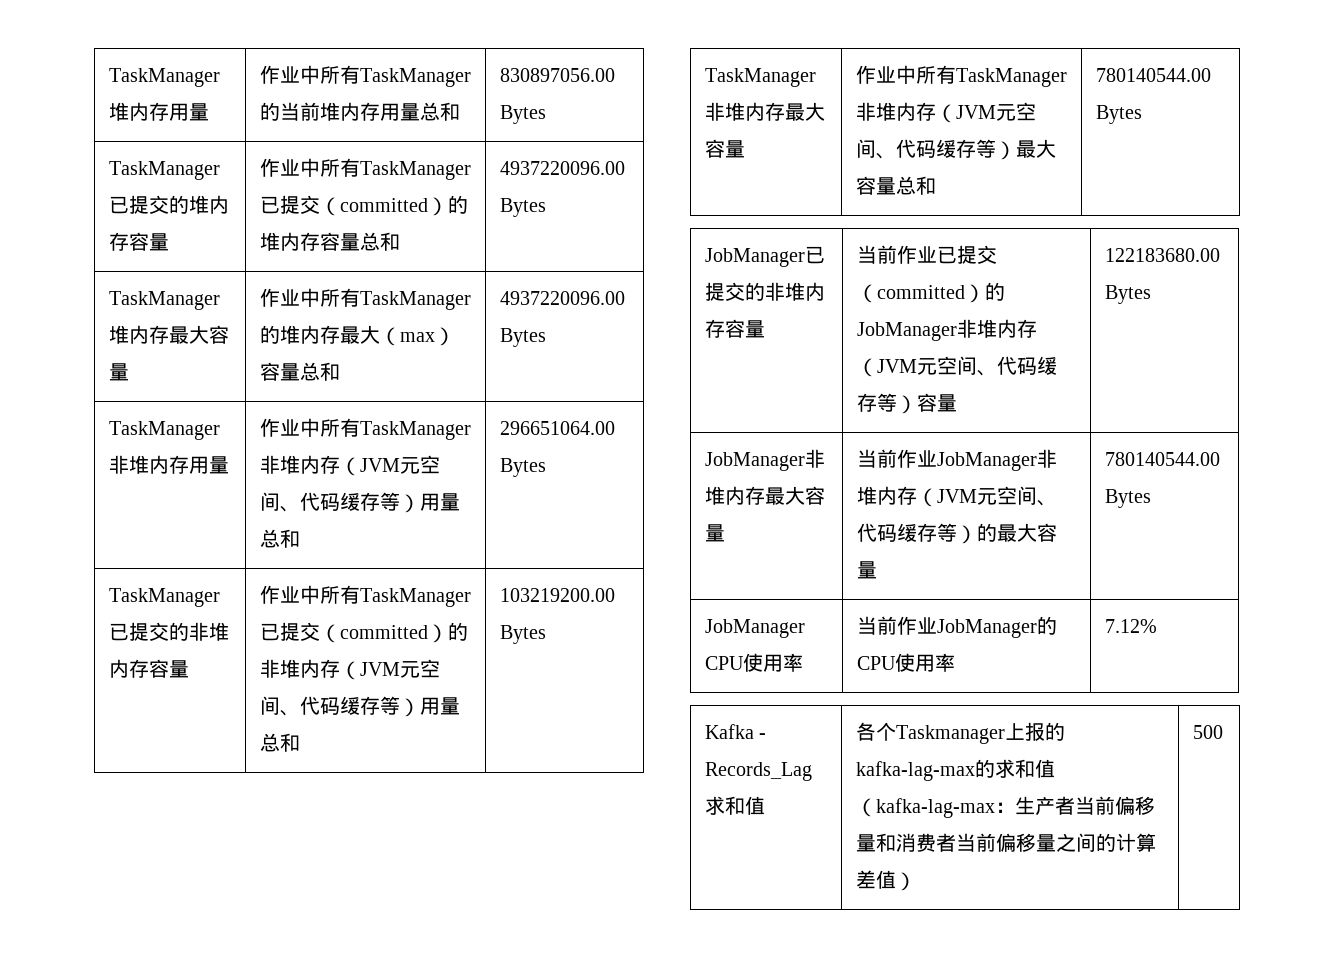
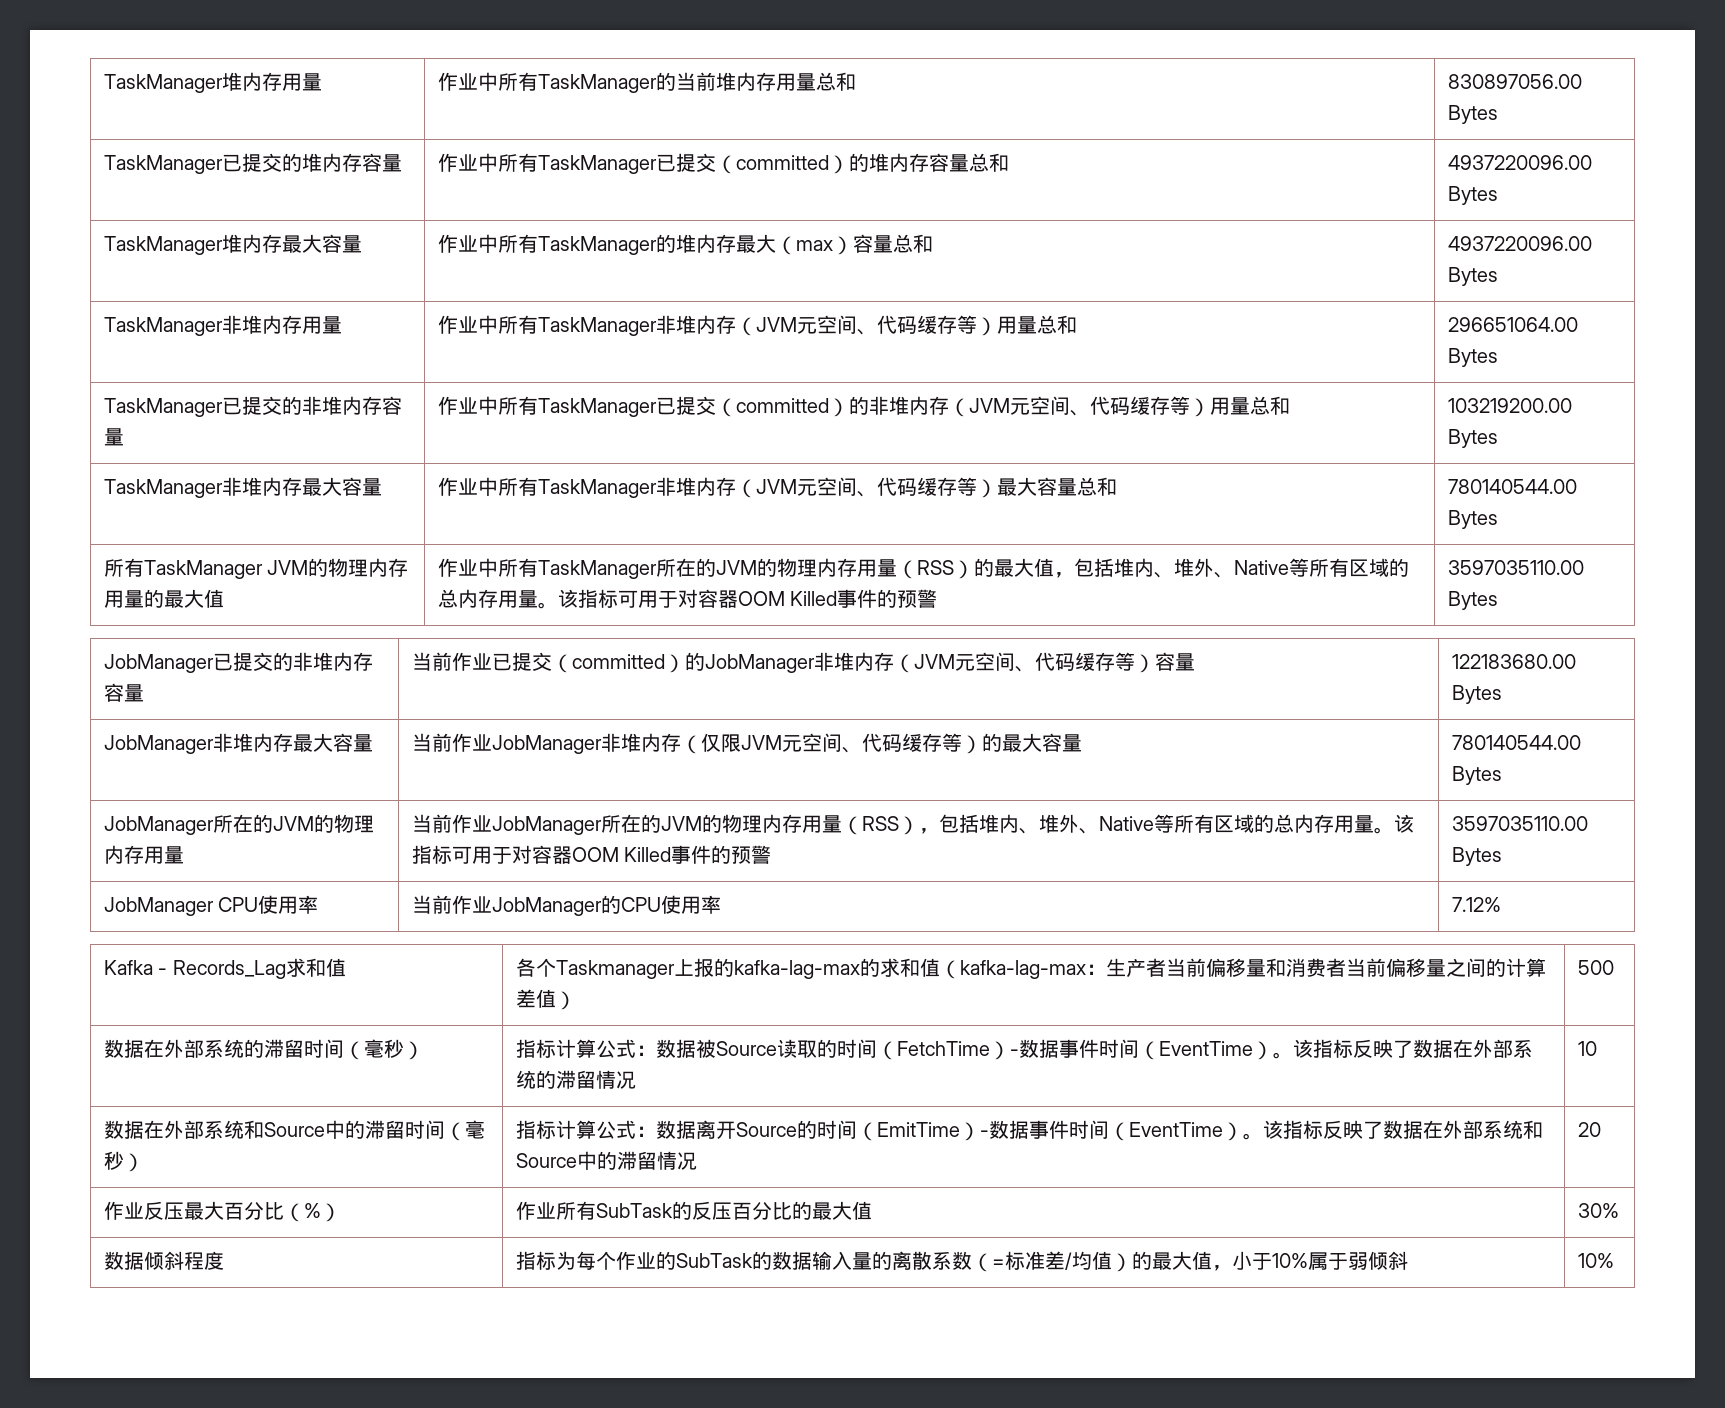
(1142, 114) none -> [103,558,409,579] [103,589,224,608] [437,558,1409,579] [437,589,938,609] [1447,560,1584,575] [1447,591,1498,610] // 所有TaskManager JVM的物理内存用量的最大值 | 作业中所有TaskManager所在的JVM的物理内存用量（RSS）的最大值，包括堆内、堆外、Native等所有区域的总内存用量。该指标可用于对容器OOM Killed事件的预警 | 3597035110.00 Bytes
(937, 497) none -> [700,733,741,752] 仅限
(1151, 498) none -> [103,814,374,835] [103,845,184,864] [411,814,1414,835] [411,845,772,864] [1451,816,1588,831] [1451,847,1502,866] // JobManager所在的JVM的物理内存用量 | 当前作业JobManager所在的JVM的物理内存用量（RSS），包括堆内、堆外、Native等所有区域的总内存用量。该指标可用于对容器OOM Killed事件的预警 | 3597035110.00 Bytes
(1223, 732) none -> [103,1039,424,1060] [515,1039,1533,1060] [515,1070,636,1089] [1577,1041,1597,1056] [103,1120,485,1141] [103,1151,144,1172] [515,1120,1543,1141] [515,1151,697,1170] [1577,1122,1601,1137] [103,1201,341,1222] [515,1201,872,1220] [1577,1203,1619,1218] [103,1251,224,1270] [515,1251,1408,1272] [1577,1253,1614,1268] // 数据在外部系统的滞留时间（毫秒） | 指标计算公式：数据被Source读取的时间（FetchTime）-数据事件时间（EventTime）。该指标反映了数据在外部系统的滞留情况 | 10 // 数据在外部系统和Source中的滞留时间（毫秒） | 指标计算公式：数据离开Source的时间（EmitTime）-数据事件时间（EventTime）。该指标反映了数据在外部系统和Source中的滞留情况 | 20 // 作业反压最大百分比（%） | 作业所有SubTask的反压百分比的最大值 | 30% // 数据倾斜程度 | 指标为每个作业的SubTask的数据输入量的离散系数（=标准差/均值）的最大值，小于10%属于弱倾斜 | 10%

